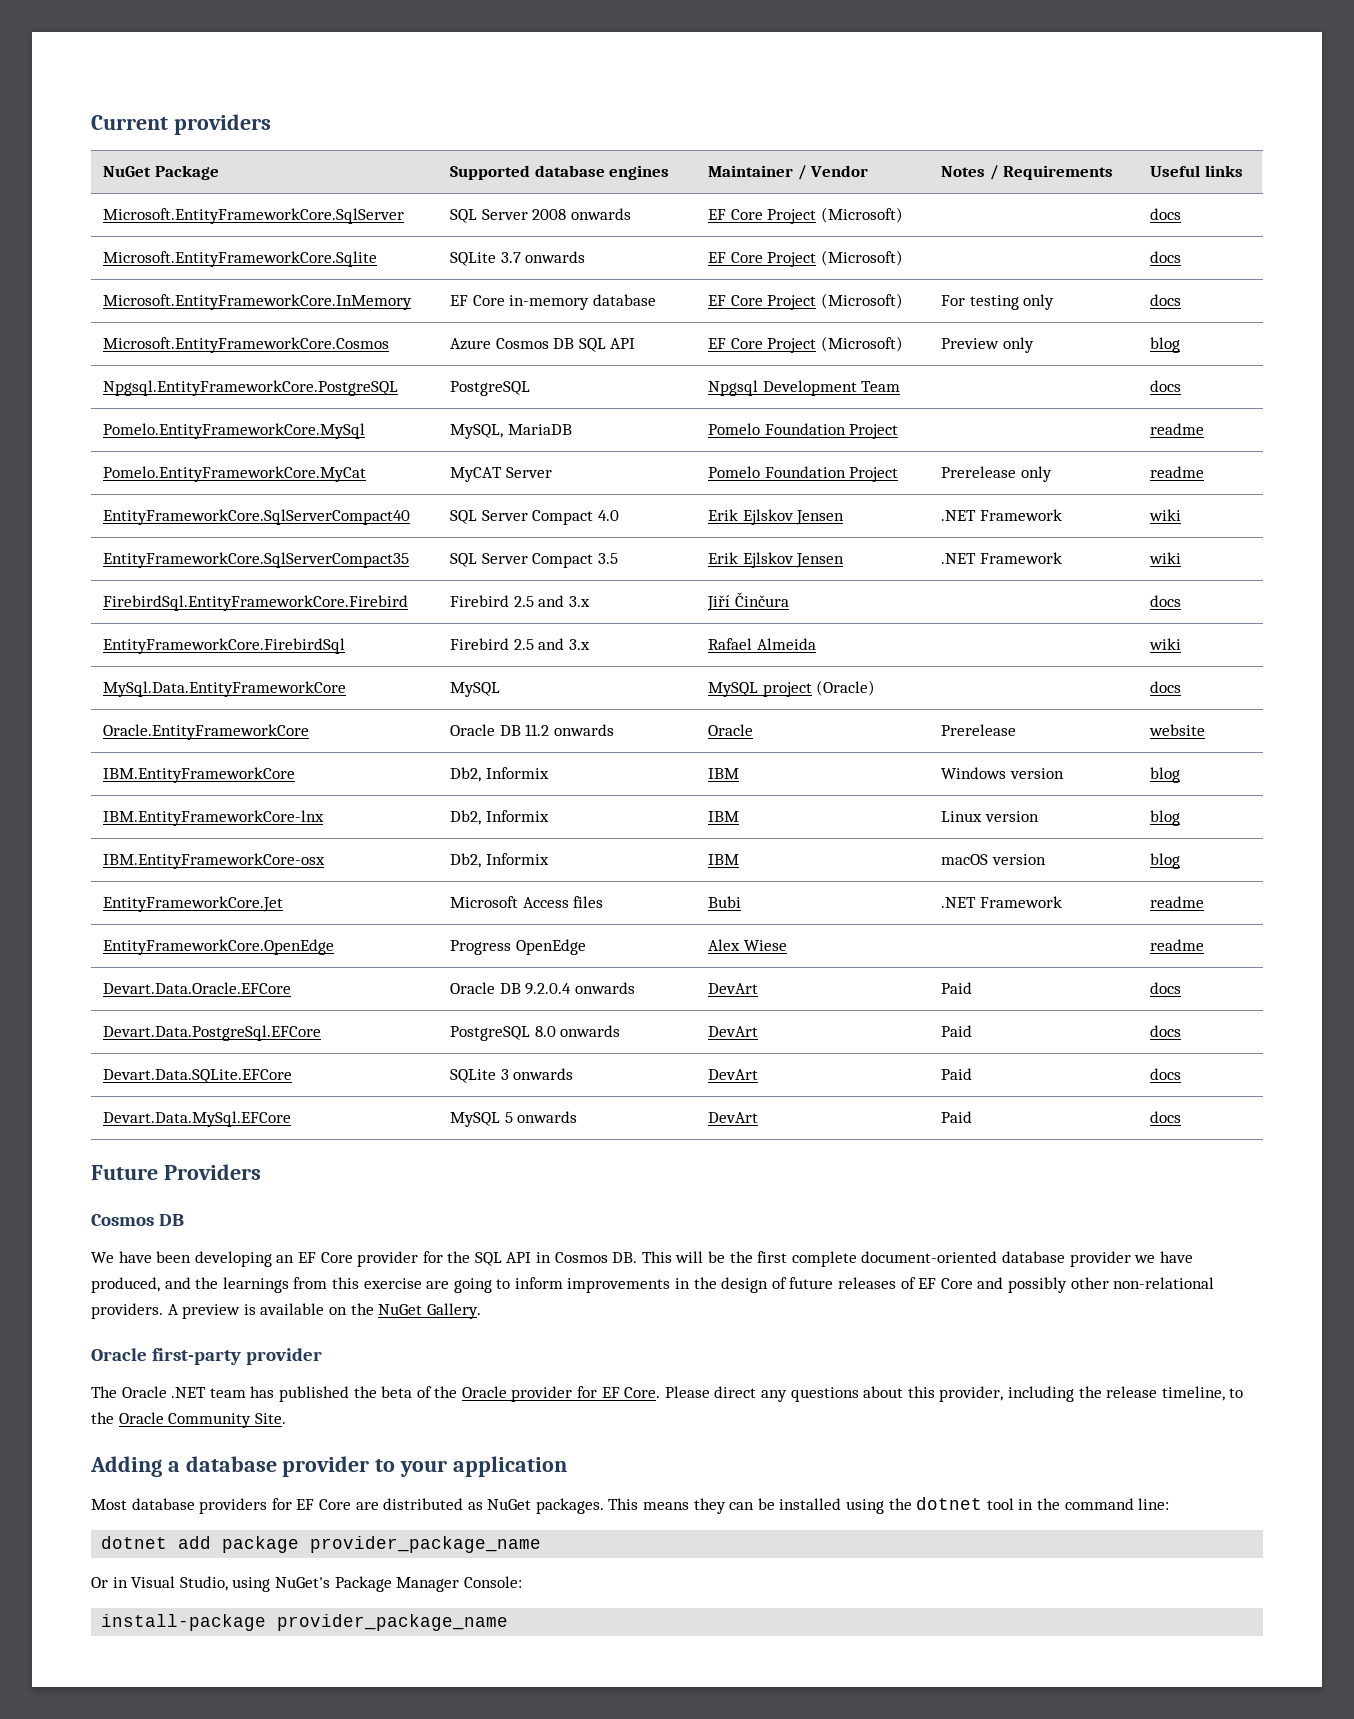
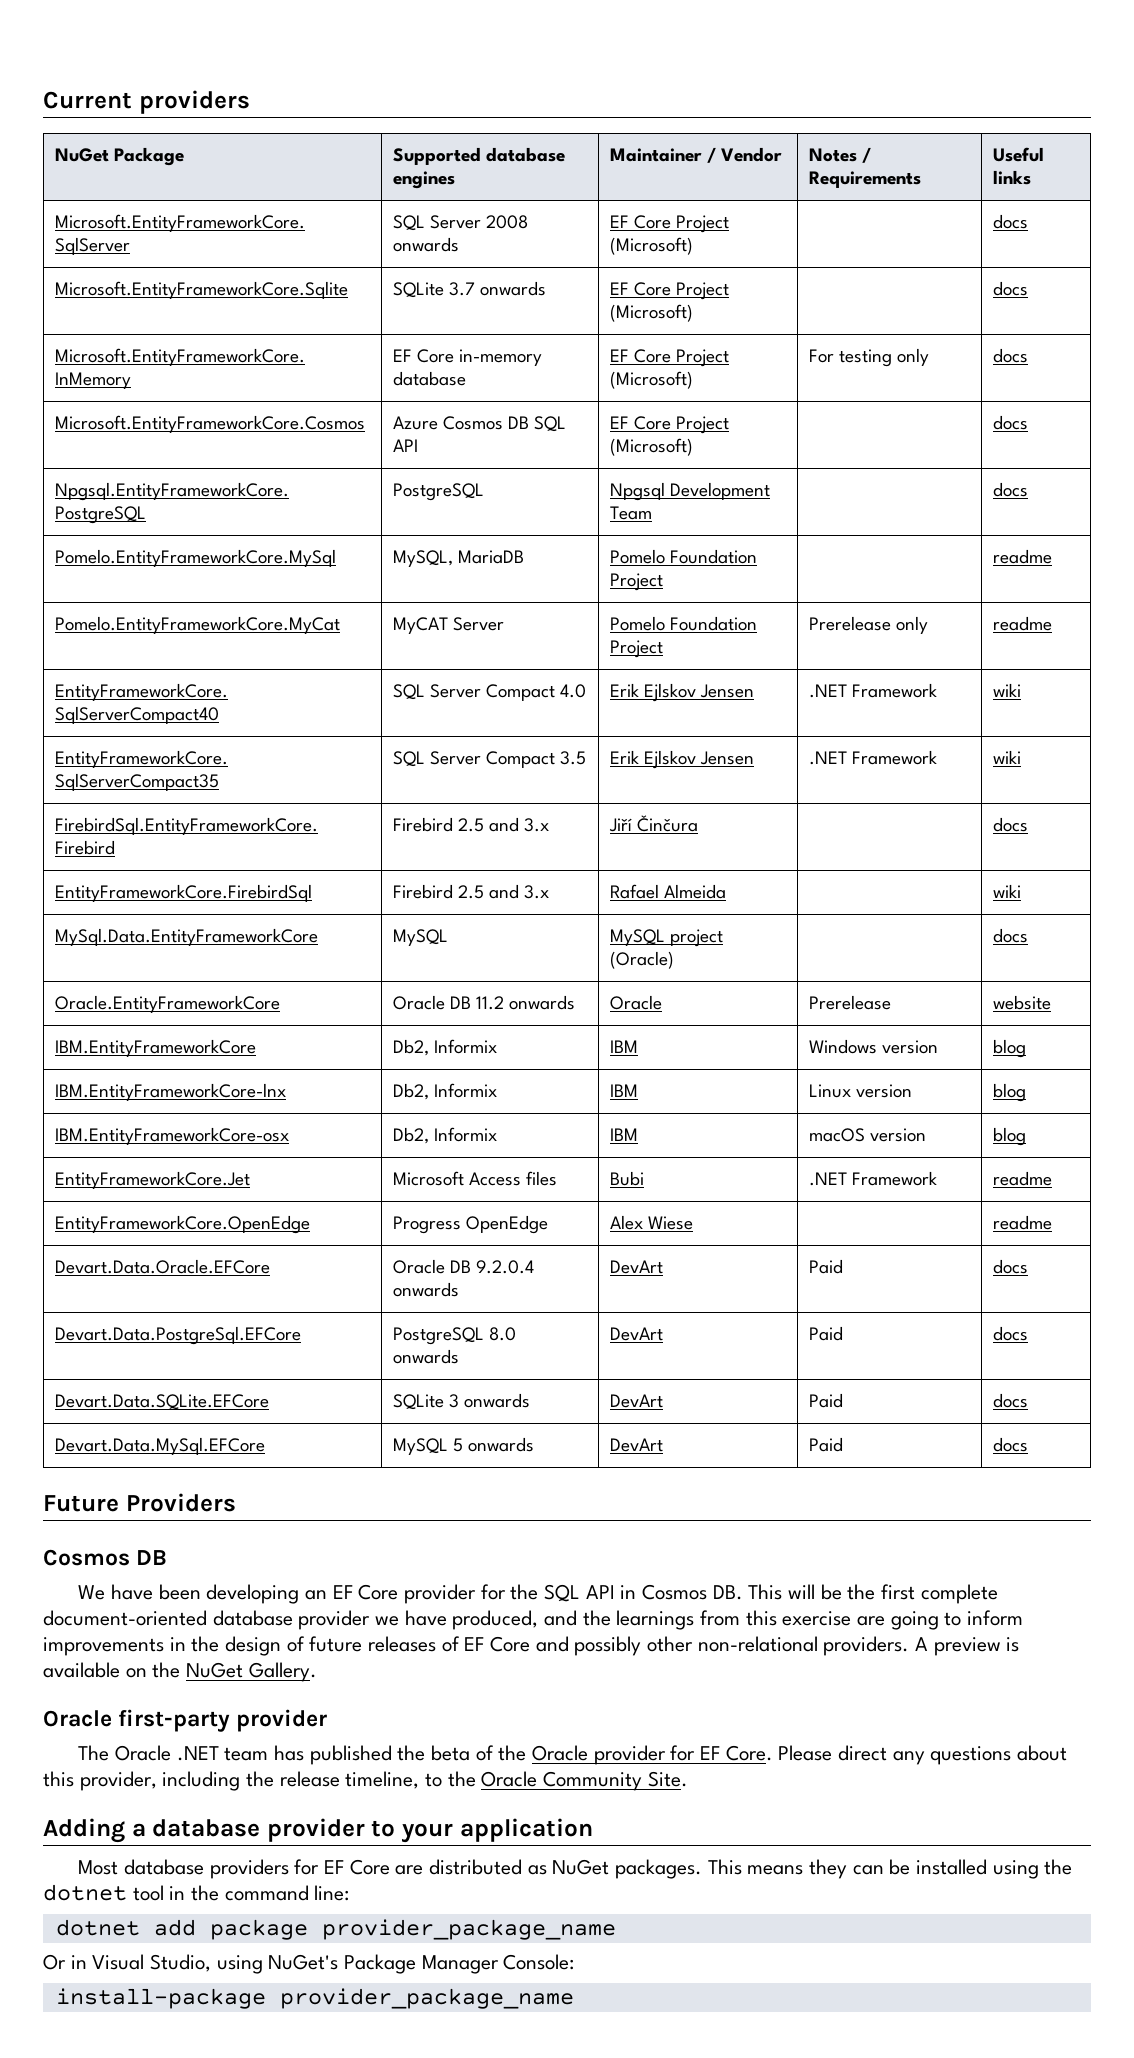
[940,337,1034,353] [1149,337,1180,353] Preview only | blog -> [992,415,1028,430] | docs

